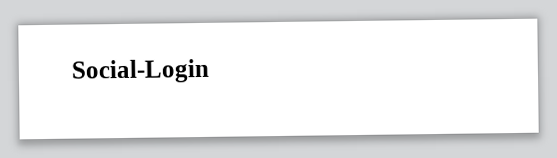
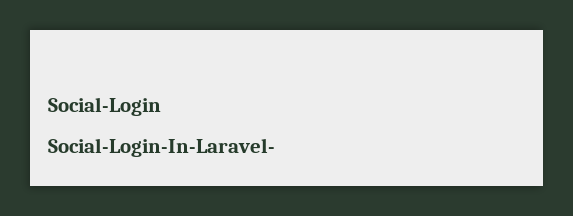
(210, 71) none -> [48,138,275,157] // Social-Login-In-Laravel-

